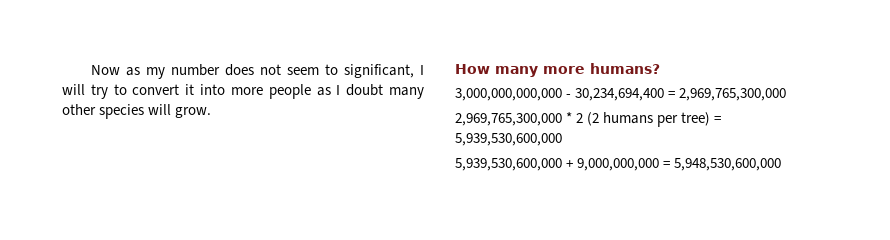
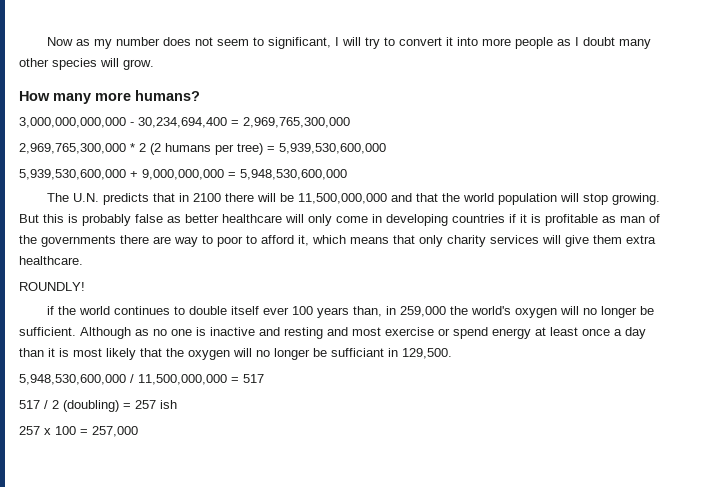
(782, 164) none -> [47,193,661,205] [19,214,660,226] [19,235,656,247] [19,256,83,265] [19,282,85,291] [47,306,655,318] [19,327,646,339] [19,348,452,360] [19,374,264,385] [19,400,177,412] [19,426,138,437] // The U.N. predicts that in 2100 there will be 11,500,000,000 and that the world population will stop growing. But this is probably false as better healthcare will only come in developing countries if it is profitable as man of the governments there are way to poor to afford it, which means that only charity services will give them extra healthcare. // ROUNDLY! // if the world continues to double itself ever 100 years than, in 259,000 the world's oxygen will no longer be sufficient. Although as no one is inactive and resting and most exercise or spend energy at least once a day than it is most likely that the oxygen will no longer be sufficiant in 129,500. // 5,948,530,600,000 / 11,500,000,000 = 517 // 517 / 2 (doubling) = 257 ish // 257 x 100 = 257,000

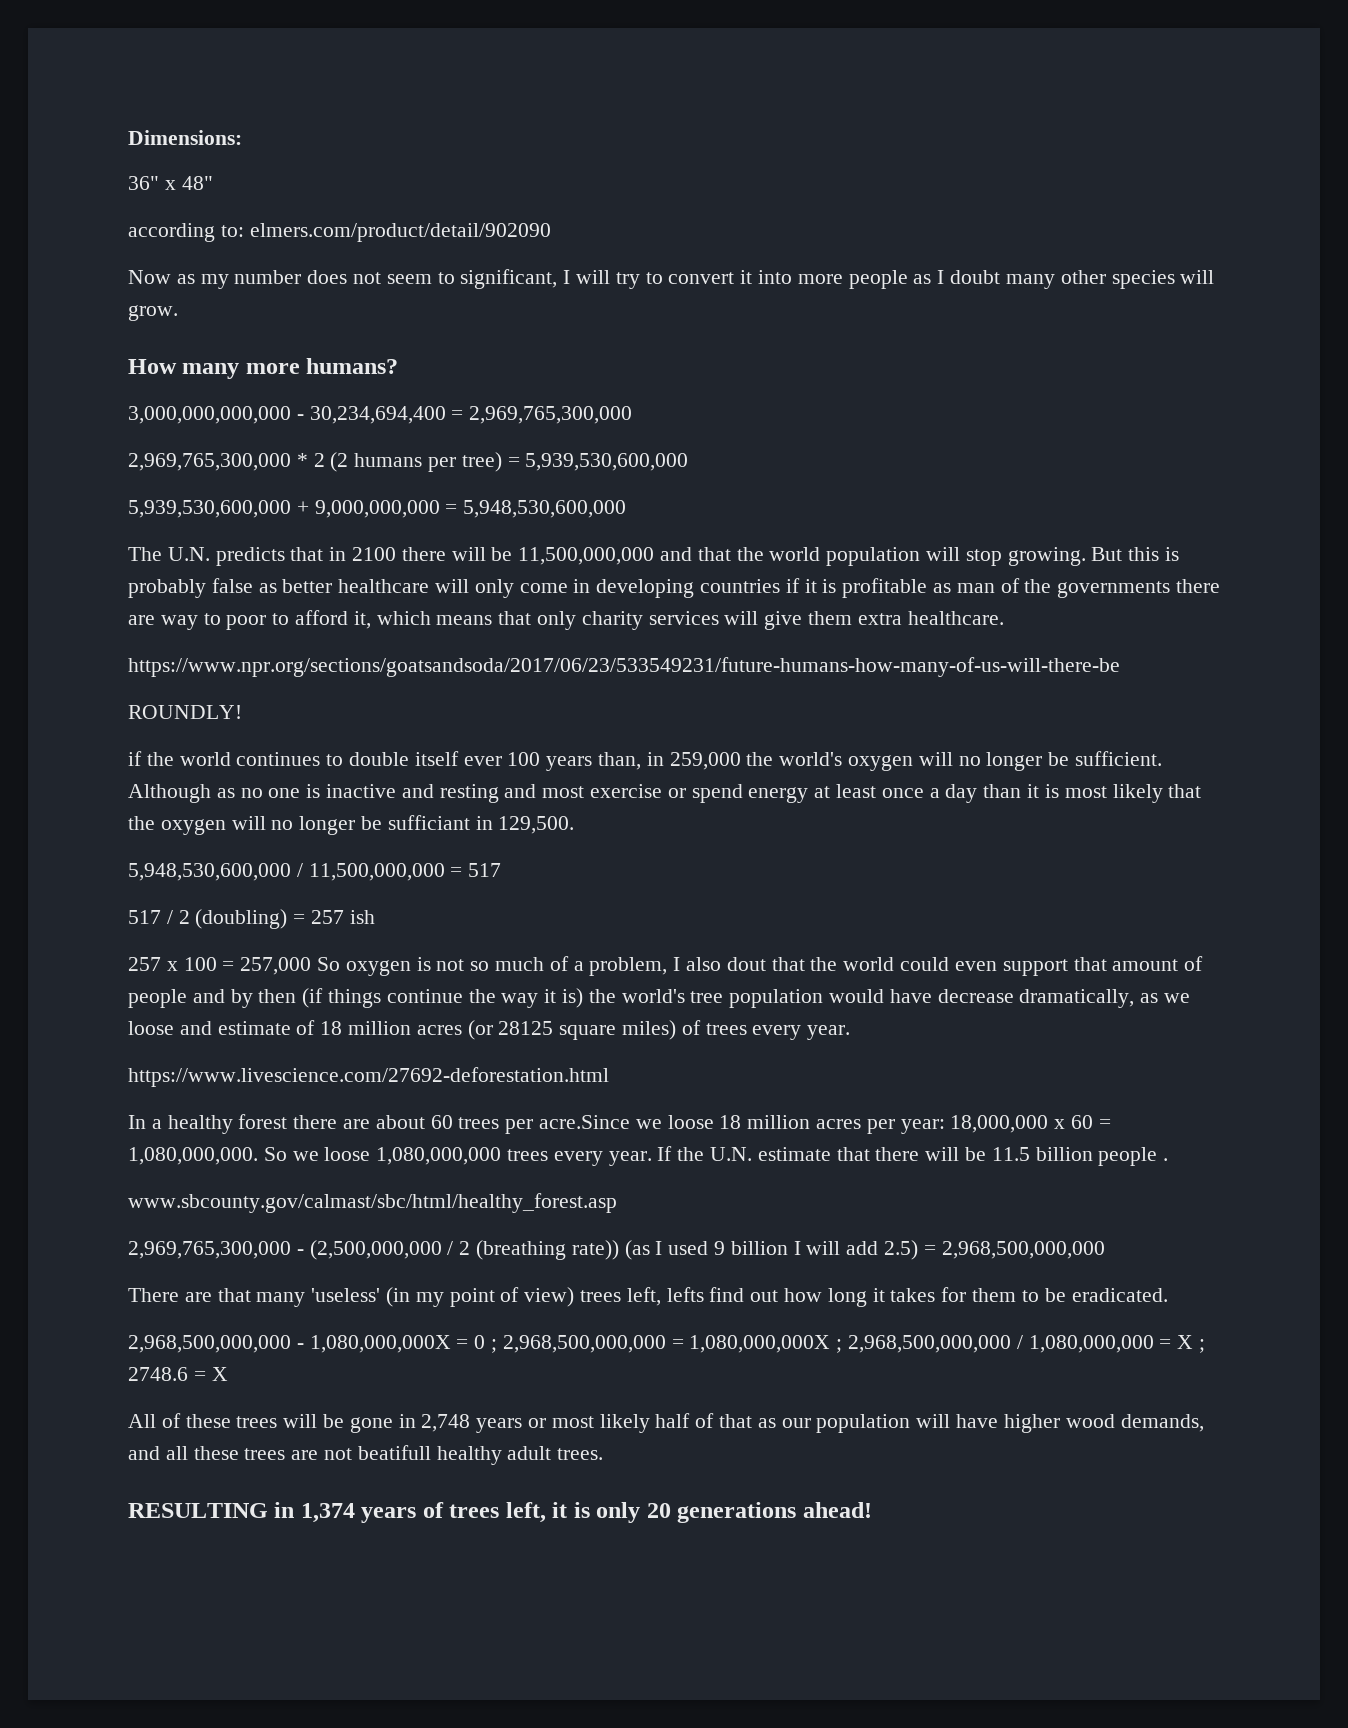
(47, 41) none -> [128,130,242,145] [128,176,213,190] [128,223,551,242] Dimensions: // 36" x 48" // according to: elmers.com/product/detail/902090 //
(83, 260) none -> [128,657,1120,677] // https://www.npr.org/sections/goatsandsoda/2017/06/23/533549231/future-humans-how-many-of-us-will-there-be
(138, 431) none -> [317,956,1204,976] [128,988,1191,1008] [128,1020,851,1040] [128,1067,609,1087] [128,1114,1111,1134] [128,1146,1169,1166] [128,1193,617,1213] [128,1240,1105,1260] [128,1287,1168,1307] [128,1335,1206,1353] [128,1367,228,1381] [128,1413,1204,1433] [128,1445,604,1465] [128,1502,872,1523] So oxygen is not so much of a problem, I also dout that the world could even support that amount of people and by then (if things continue the way it is) the world's tree population would have decrease dramatically, as we loose and estimate of 18 million acres (or 28125 square miles) of trees every year. // https://www.livescience.com/27692-deforestation.html // In a healthy forest there are about 60 trees per acre.Since we loose 18 million acres per year: 18,000,000 x 60 = 1,080,000,000. So we loose 1,080,000,000 trees every year. If the U.N. estimate that there will be 11.5 billion people . // www.sbcounty.gov/calmast/sbc/html/healthy_forest.asp // 2,969,765,300,000 - (2,500,000,000 / 2 (breathing rate)) (as I used 9 billion I will add 2.5) = 2,968,500,000,000 // There are that many 'useless' (in my point of view) trees left, lefts find out how long it takes for them to be eradicated. // 2,968,500,000,000 - 1,080,000,000X = 0 ; 2,968,500,000,000 = 1,080,000,000X ; 2,968,500,000,000 / 1,080,000,000 = X ; 2748.6 = X // All of these trees will be gone in 2,748 years or most likely half of that as our population will have higher wood demands, and all these trees are not beatifull healthy adult trees. // RESULTING in 1,374 years of trees left, it is only 20 generations ahead!

